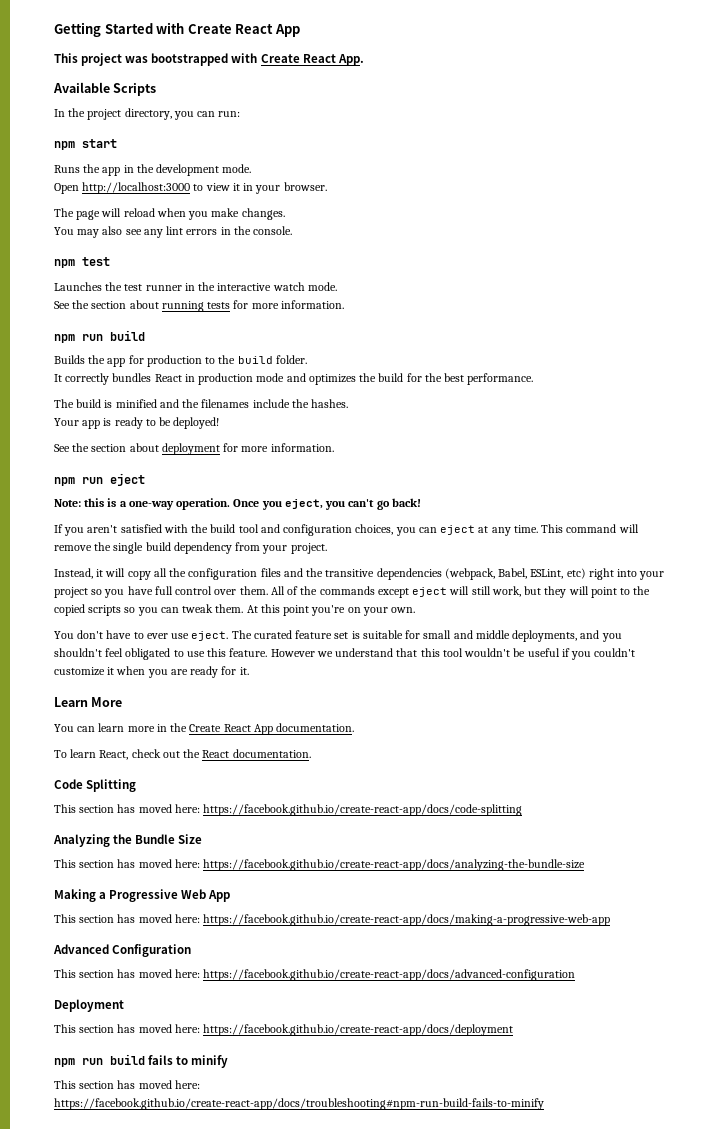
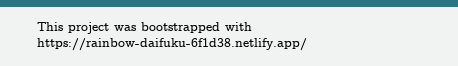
[54,22,300,37] Getting Started with Create React App // -> (37, 26) none
[260,54,364,66] [53,82,157,96] [54,108,241,120] [54,139,117,150] [54,164,252,176] [54,182,327,194] [54,208,285,220] [54,226,293,238] [54,257,110,268] [54,282,337,291] [54,300,344,312] [54,330,145,343] [54,355,307,367] [54,373,534,385] [54,399,349,408] [54,417,220,429] [54,443,334,455] [54,473,145,486] [54,498,421,510] [54,524,639,536] [54,542,327,554] [54,568,665,580] [54,586,651,598] [54,604,416,616] [54,630,622,642] [54,648,636,660] [54,666,249,678] [54,697,123,707] [54,723,355,735] [54,749,311,760] [54,779,137,792] [54,804,523,816] [53,834,203,847] [54,859,586,871] [54,889,231,902] [54,914,611,926] [53,944,192,957] [54,969,576,981] [54,999,124,1012] [54,1024,514,1036] [54,1054,229,1068] [54,1080,200,1089] [54,1098,544,1110] Create React App. // Available Scripts // In the project directory, you can run: // npm start // Runs the app in the development mode. // Open http://localhost:3000 to view it in your browser. // The page will reload when you make changes. // You may also see any lint errors in the console. // npm test // Launches the test runner in the interactive watch mode. // See the section about running tests for more information. // npm run build // Builds the app for production to the build folder. // It correctly bundles React in production mode and optimizes the build for the best performance. // The build is minified and the filenames include the hashes. // Your app is ready to be deployed! // See the section about deployment for more information. // npm run eject // Note: this is a one-way operation. Once you eject, you can't go back! // If you aren't satisfied with the build tool and configuration choices, you can eject at any time. This command will remove the single build dependency from your project. // Instead, it will copy all the configuration files and the transitive dependencies (webpack, Babel, ESLint, etc) right into your project so you have full control over them. All of the commands except eject will still work, but they will point to the copied scripts so you can tweak them. At this point you're on your own. // You don't have to ever use eject. The curated feature set is suitable for small and middle deployments, and you shouldn't feel obligated to use this feature. However we understand that this tool wouldn't be useful if you couldn't customize it when you are ready for it. // Learn More // You can learn more in the Create React App documentation. // To learn React, check out the React documentation. // Code Splitting // This section has moved here: https://facebook.github.io/create-react-app/docs/code-splitting // Analyzing the Bundle Size // This section has moved here: https://facebook.github.io/create-react-app/docs/analyzing-the-bundle-size // Making a Progressive Web App // This section has moved here: https://facebook.github.io/create-react-app/docs/making-a-progressive-web-app // Advanced Configuration // This section has moved here: https://facebook.github.io/create-react-app/docs/advanced-configuration // Deployment // This section has moved here: https://facebook.github.io/create-react-app/docs/deployment // npm run build fails to minify // This section has moved here: https://facebook.github.io/create-react-app/docs/troubleshooting#npm-run-build-fails-to-minify -> [37,38,307,51] https://rainbow-daifuku-6f1d38.netlify.app/

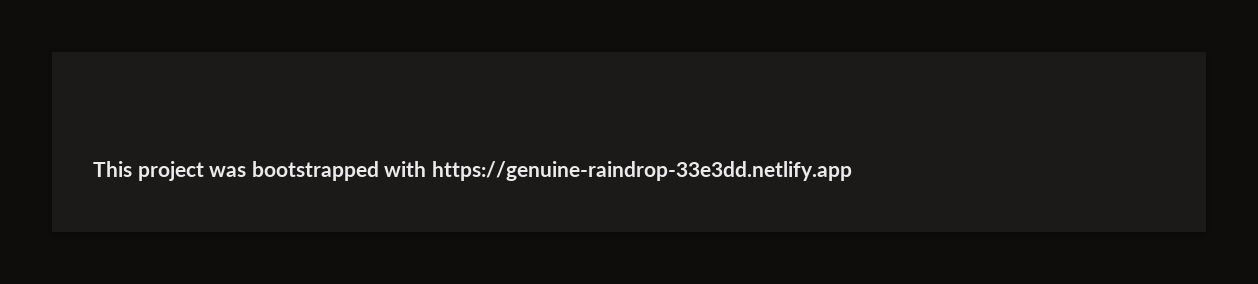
[37,38,307,51] https://rainbow-daifuku-6f1d38.netlify.app/ -> [431,161,852,181] https://genuine-raindrop-33e3dd.netlify.app

